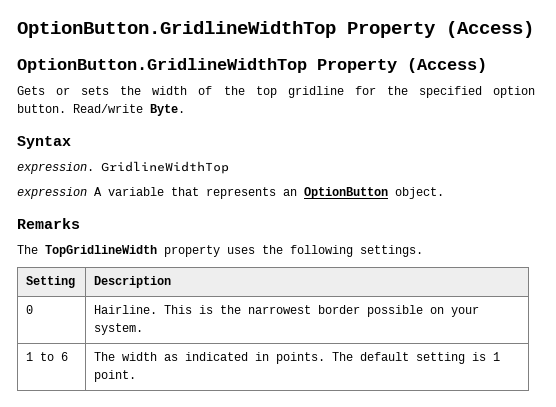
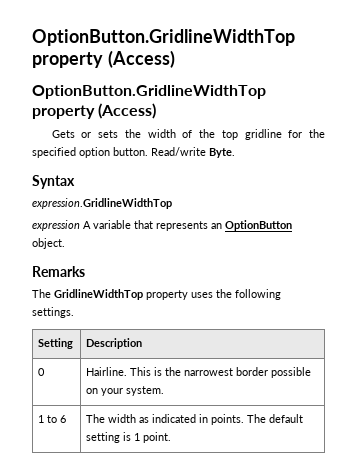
[17,21,436,38] OptionButton.GridlineWidthTop Property -> [32,29,295,46] [32,52,103,68] OptionButton.GridlineWidthTop property
[317,59,397,73] Property -> [32,105,95,119] property
[17,161,229,174] expression. GridlineWidthTop -> [32,198,172,209] expression.GridlineWidthTop
[45,245,157,257] TopGridlineWidth -> [54,289,143,300] GridlineWidthTop

